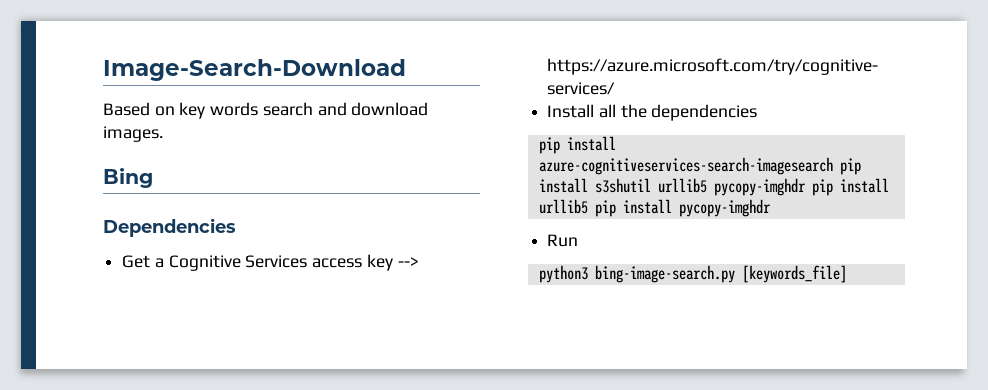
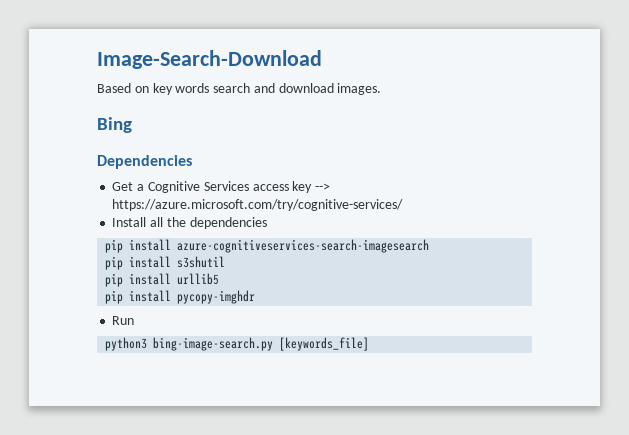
(833, 166) none -> (430, 246) //
[657,178,806,196] urllib5 pycopy-imghdr -> (226, 262) //
(588, 206) none -> (220, 279) //

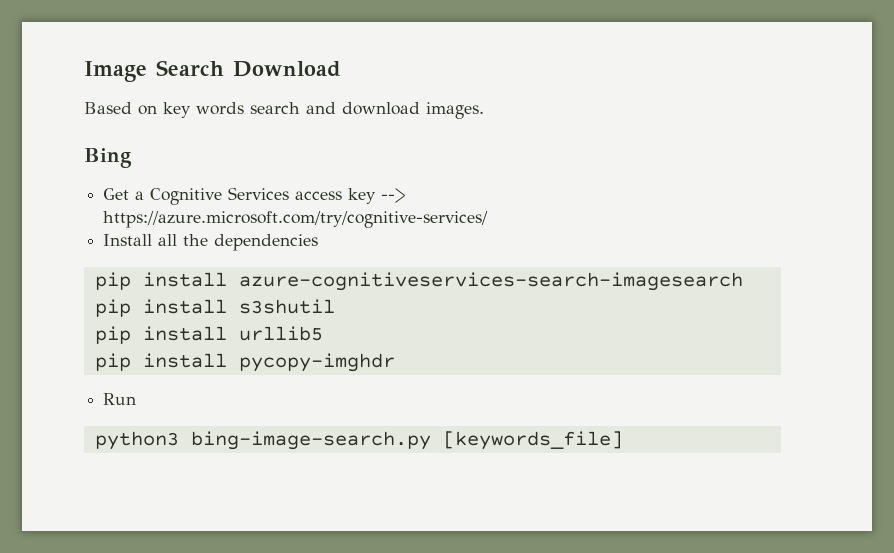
[97,50,322,69] Image-Search-Download -> [84,60,341,82] Image Search Download
[97,155,192,169] // Dependencies -> (132, 158) none

